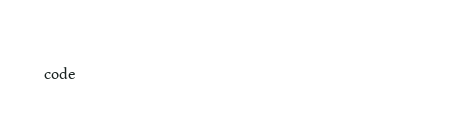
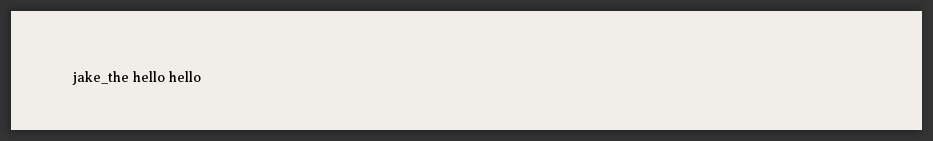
[44,67,76,79] code -> [72,71,201,85] jake_the hello hello

